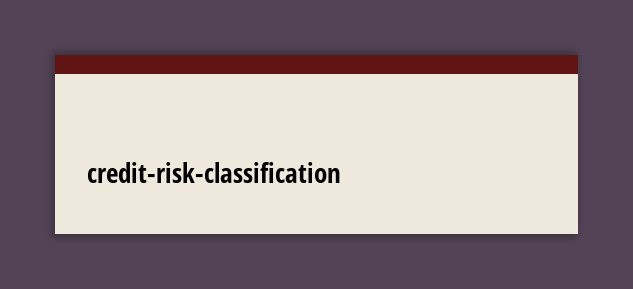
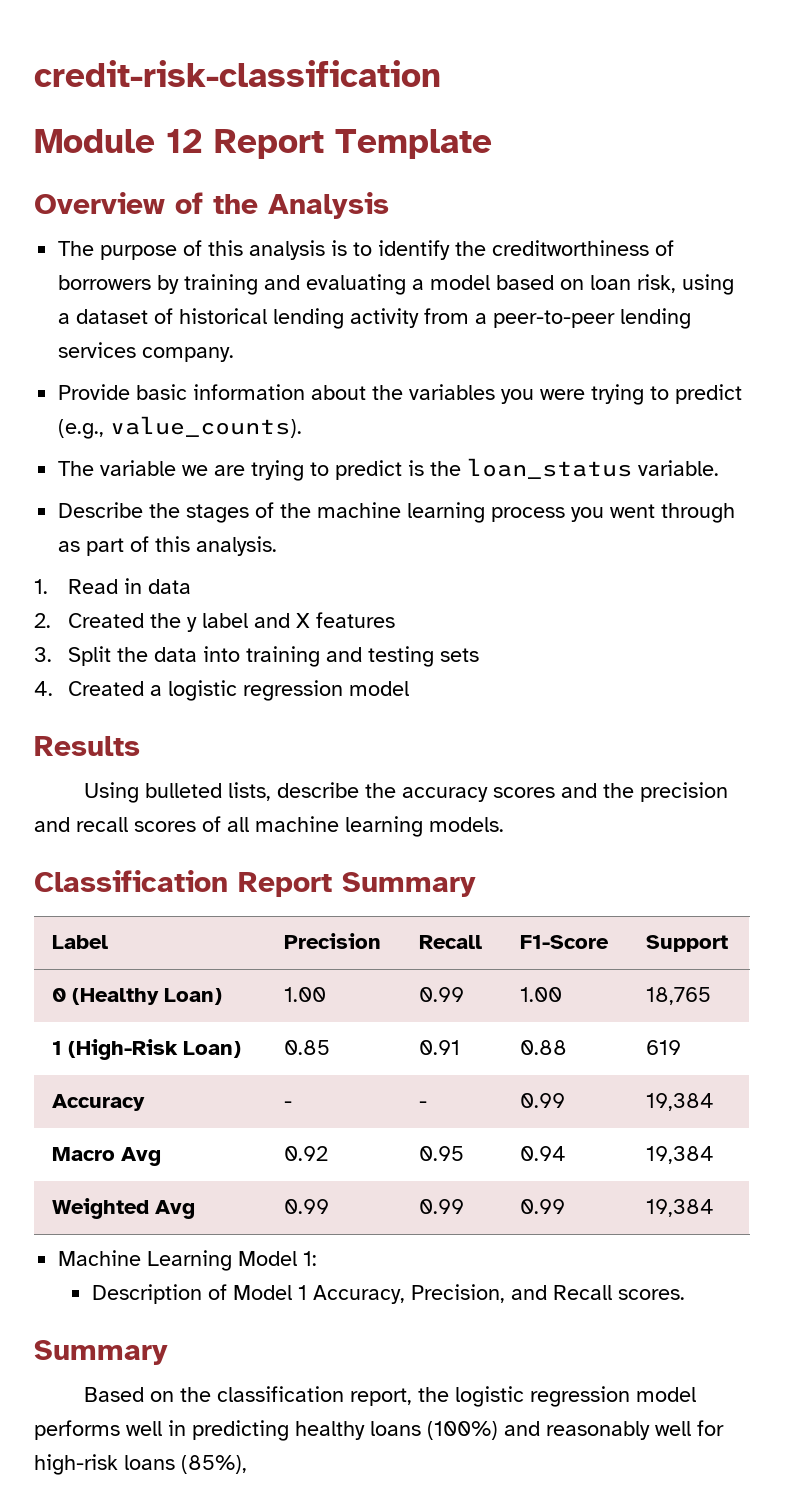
(341, 172) none -> [34,129,492,159] [34,192,389,219] [58,240,675,260] [58,274,735,295] [58,308,692,329] [58,342,235,362] [58,384,743,405] [58,416,303,439] [58,458,720,481] [58,502,736,523] [58,536,278,556] [34,578,191,594] [34,612,395,632] [34,646,479,667] [34,680,409,701] [34,736,140,756] [84,782,729,803] [34,816,504,837] [34,870,476,897] [51,935,108,949] [283,933,381,949] [418,935,482,949] [519,935,609,949] [645,935,728,952] [51,988,222,1005] [283,987,326,1002] [418,987,464,1002] [519,987,562,1002] [645,987,711,1005] [51,1039,241,1060] [283,1040,330,1055] [418,1040,460,1055] [519,1040,567,1055] [645,1040,681,1055] [51,1094,145,1111] [283,1101,292,1108] [418,1101,427,1108] [519,1093,565,1108] [645,1093,714,1111] [51,1147,161,1166] [283,1146,328,1161] [418,1146,464,1161] [519,1146,566,1161] [645,1146,714,1164] [51,1198,195,1219] [283,1199,329,1214] [418,1199,464,1214] [519,1199,565,1214] [645,1199,714,1217] [58,1250,318,1271] [92,1284,686,1304] [34,1340,168,1365] [84,1386,697,1407] [34,1420,724,1441] [34,1454,247,1475] // Module 12 Report Template // Overview of the Analysis // The purpose of this analysis is to identify the creditworthiness of borrowers by training and evaluating a model based on loan risk, using a dataset of historical lending activity from a peer-to-peer lending services company. // Provide basic information about the variables you were trying to predict (e.g., value_counts). // The variable we are trying to predict is the loan_status variable. // Describe the stages of the machine learning process you went through as part of this analysis. // 1. Read in data // 2. Created the y label and X features // 3. Split the data into training and testing sets // 4. Created a logistic regression model // Results // Using bulleted lists, describe the accuracy scores and the precision and recall scores of all machine learning models. // Classification Report Summary // Label | Precision | Recall | F1-Score | Support // 0 (Healthy Loan) | 1.00 | 0.99 | 1.00 | 18,765 // 1 (High-Risk Loan) | 0.85 | 0.91 | 0.88 | 619 // Accuracy | - | - | 0.99 | 19,384 // Macro Avg | 0.92 | 0.95 | 0.94 | 19,384 // Weighted Avg | 0.99 | 0.99 | 0.99 | 19,384 // Machine Learning Model 1: // Description of Model 1 Accuracy, Precision, and Recall scores. // Summary // Based on the classification report, the logistic regression model performs well in predicting healthy loans (100%) and reasonably well for high-risk loans (85%),

